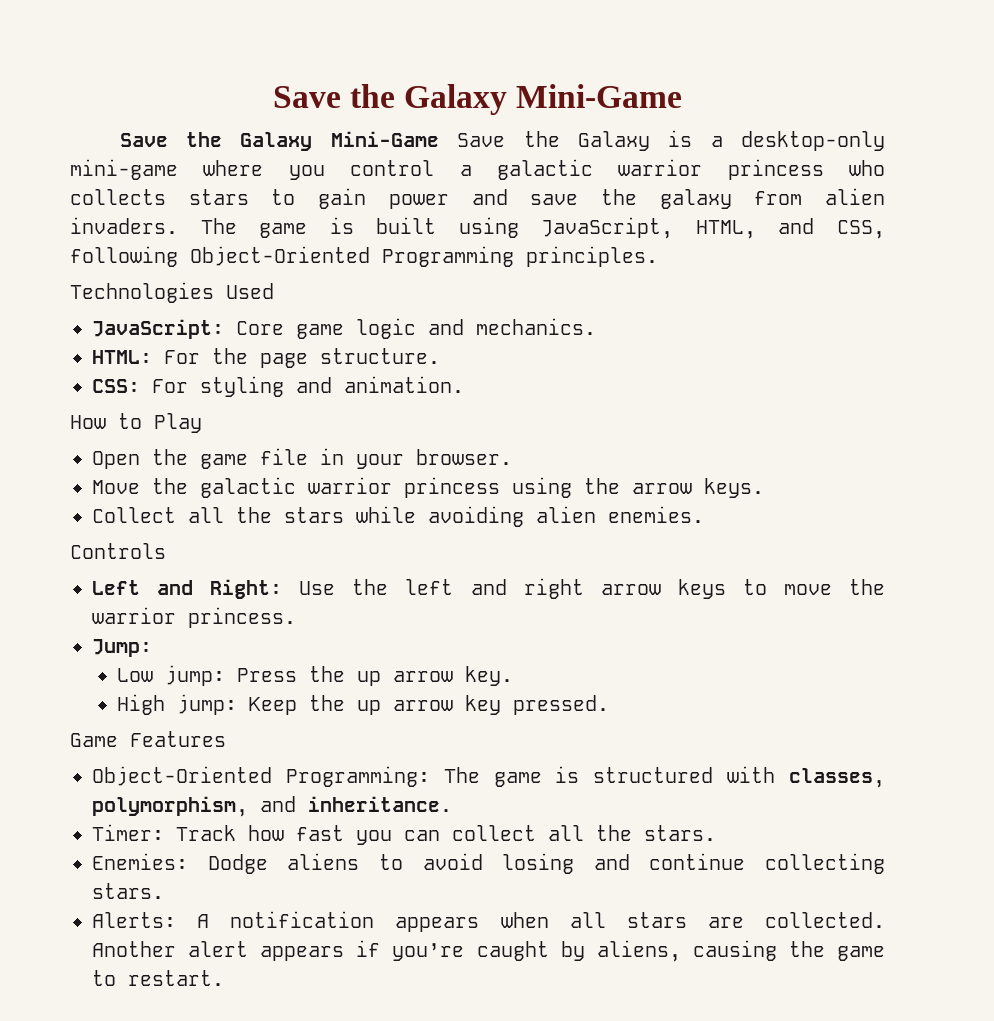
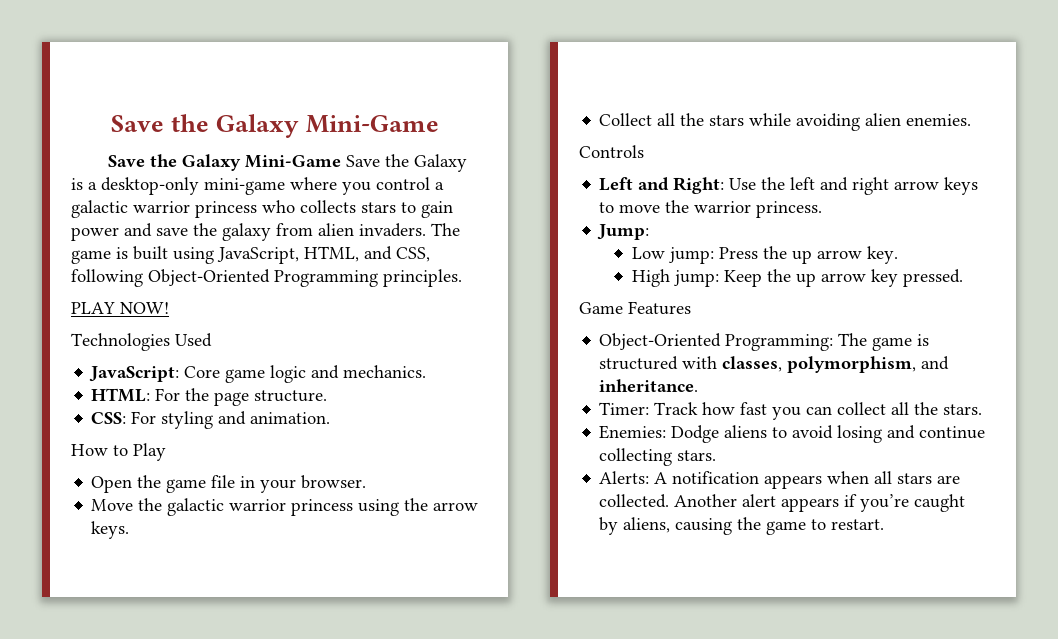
(658, 256) none -> [71,302,169,314] // PLAY NOW!

